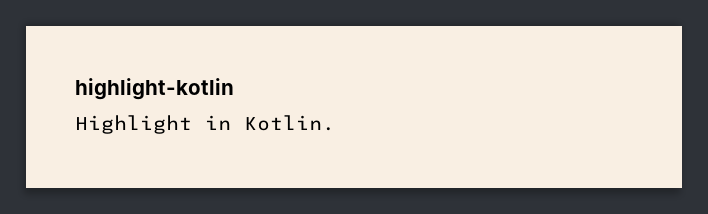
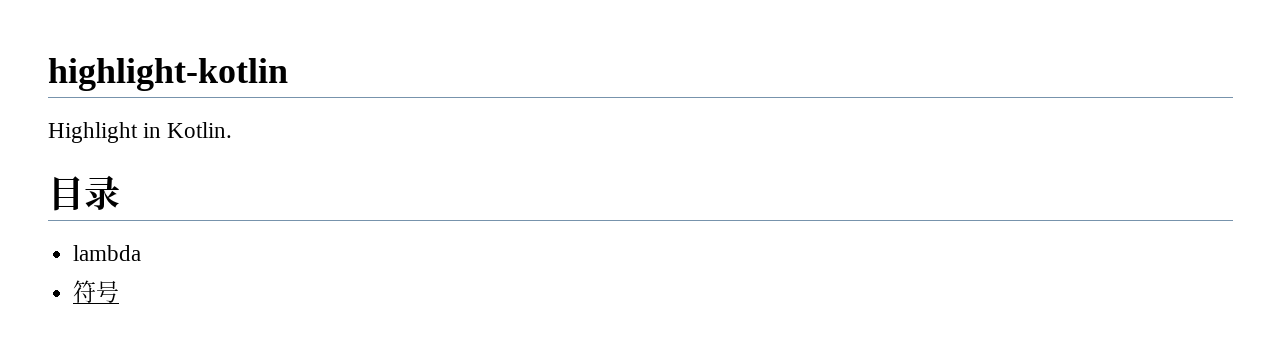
(335, 123) none -> [48,175,120,211] [73,245,142,261] [73,280,120,303] // 目录 // lambda // 符号

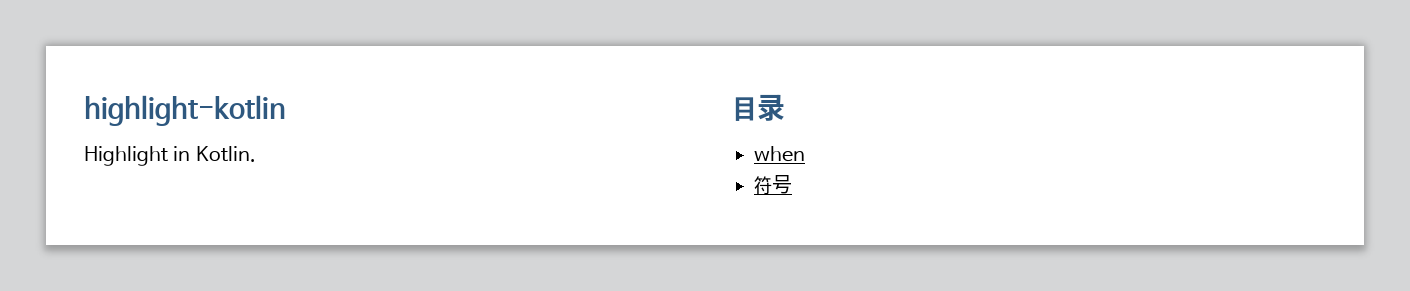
[73,245,142,261] lambda -> [754,146,805,162] when

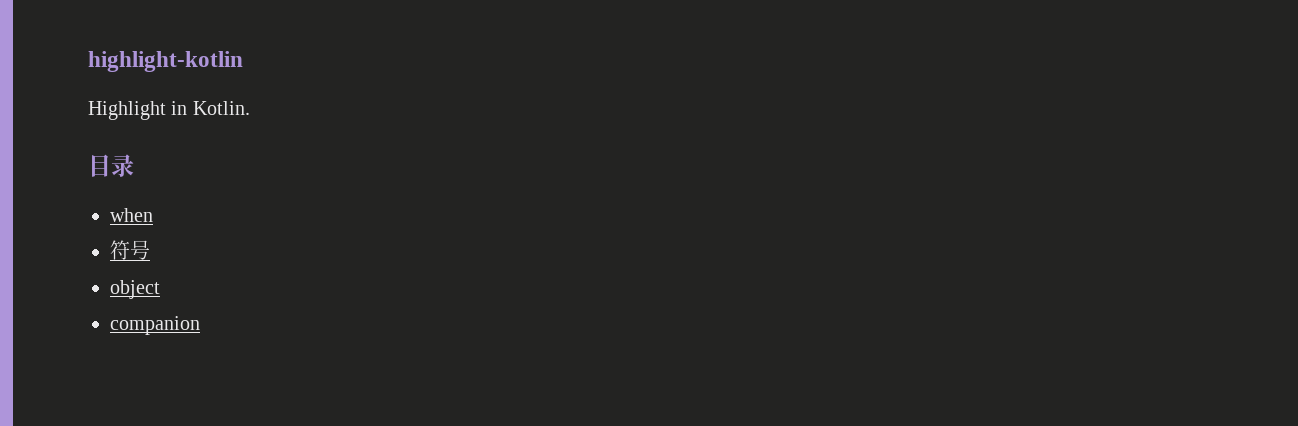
(792, 184) none -> [110,280,160,299] [110,316,200,335] // object // companion

